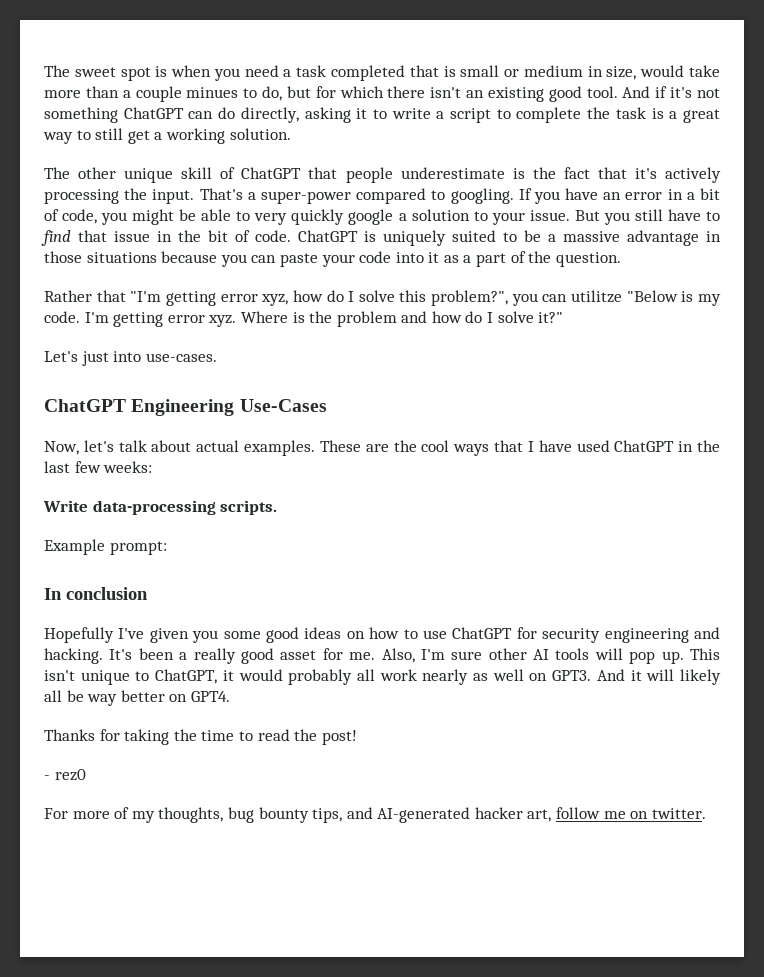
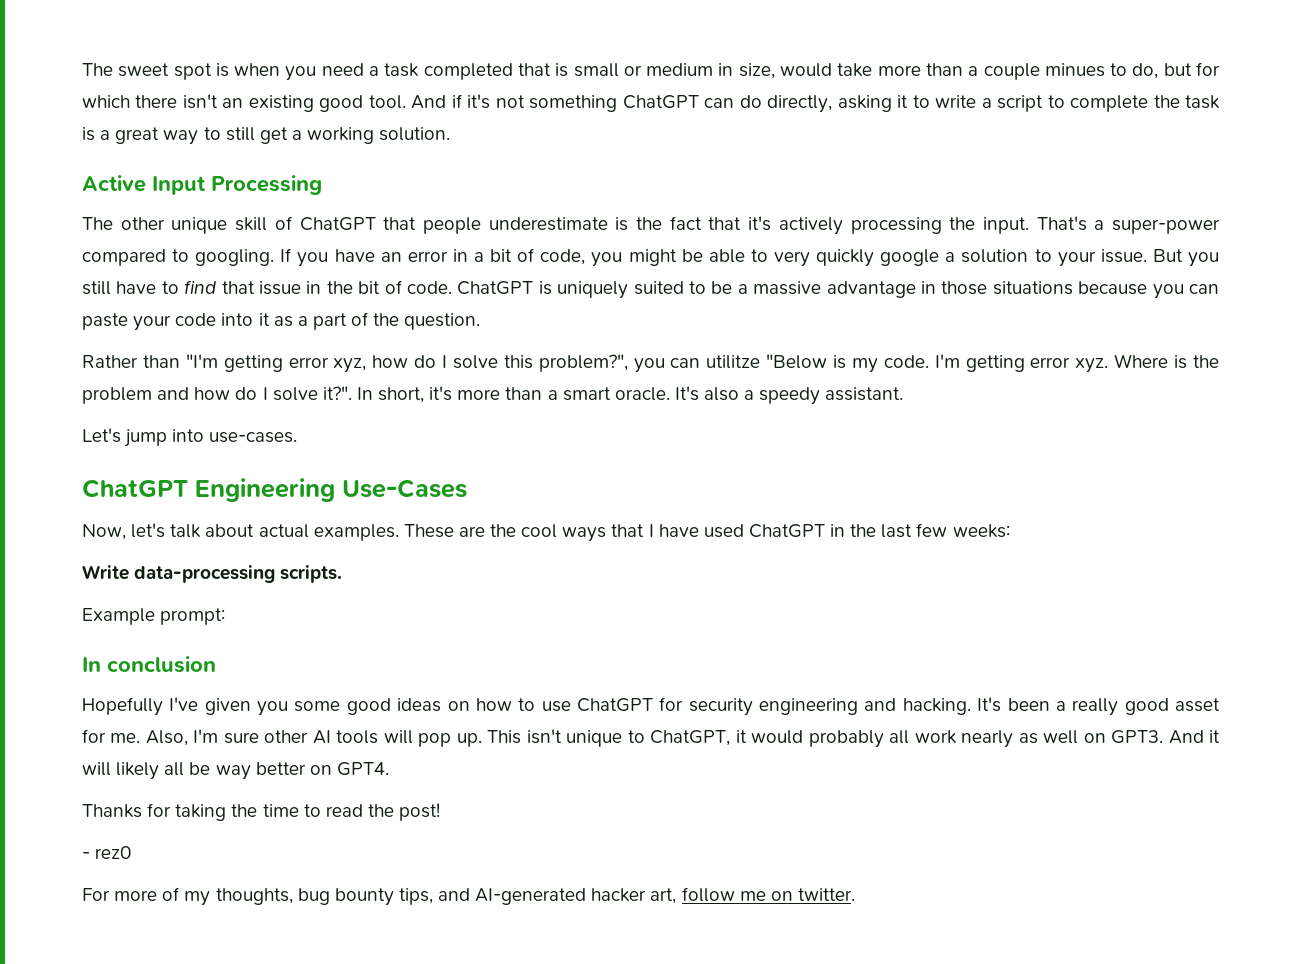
(291, 134) none -> [82,175,322,195] // Active Input Processing
[96,290,126,302] that -> [142,355,180,368] than
[538,312,564,323] it?" -> [322,386,904,405] it?". In short, it's more than a smart oracle. It's also a speedy assistant.
[81,351,109,366] just -> [124,429,168,447] jump

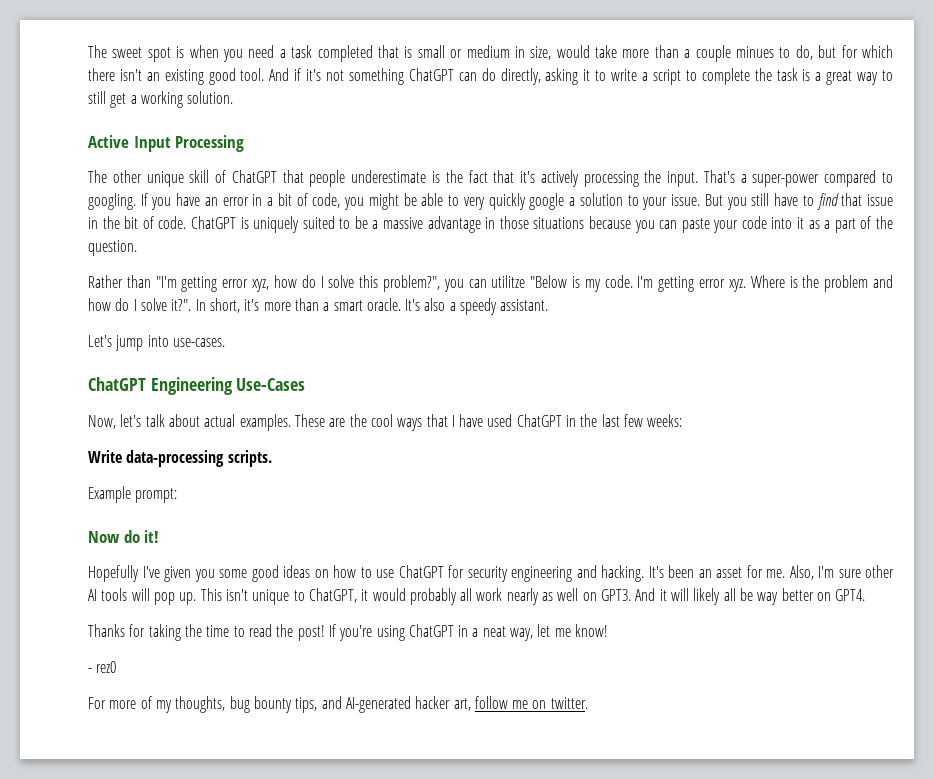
[82,656,216,673] In conclusion -> [88,530,160,543] Now do it!
[1055,698,1169,716] a really good -> [698,569,712,578] an
(441, 812) none -> [328,624,609,641] If you're using ChatGPT in a neat way, let me know!

